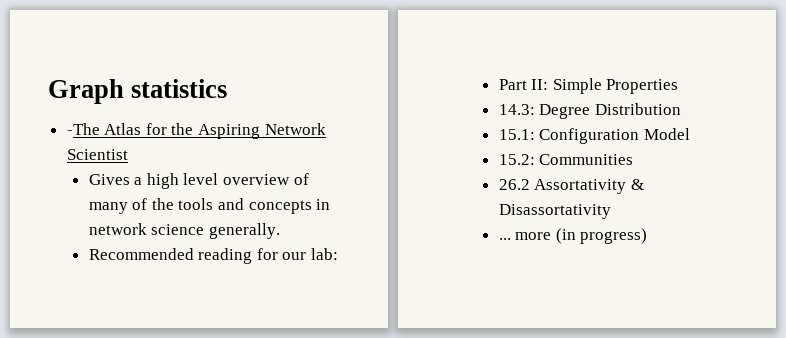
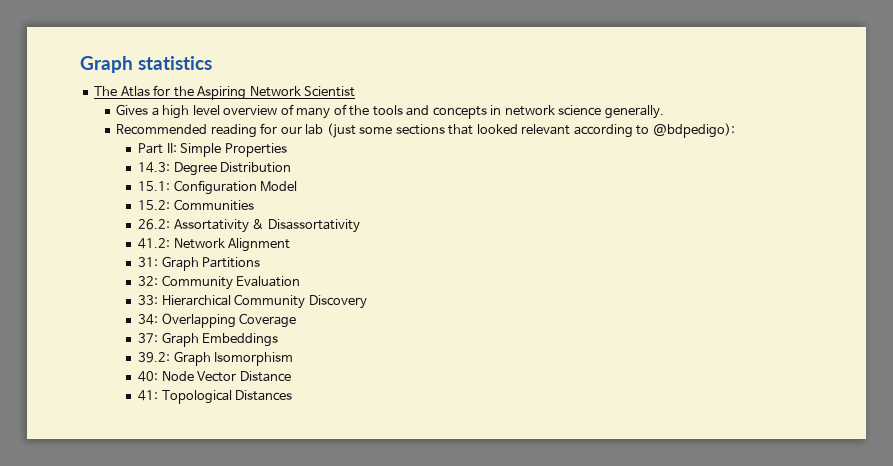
[66,123,100,135] -The -> [94,86,118,96] The
[310,248,338,260] lab: -> [305,123,735,138] lab (just some sections that looked relevant according to @bdpedigo):
[498,179,530,190] 26.2 -> [138,219,171,230] 26.2:
[498,228,648,244] ... more (in progress) -> [138,238,291,252] [138,256,261,271] [138,275,301,290] [138,294,367,309] [138,313,297,328] [138,332,279,347] [138,351,294,366] [138,371,291,382] [138,390,293,404] 41.2: Network Alignment // 31: Graph Partitions // 32: Community Evaluation // 33: Hierarchical Community Discovery // 34: Overlapping Coverage // 37: Graph Embeddings // 39.2: Graph Isomorphism // 40: Node Vector Distance // 41: Topological Distances

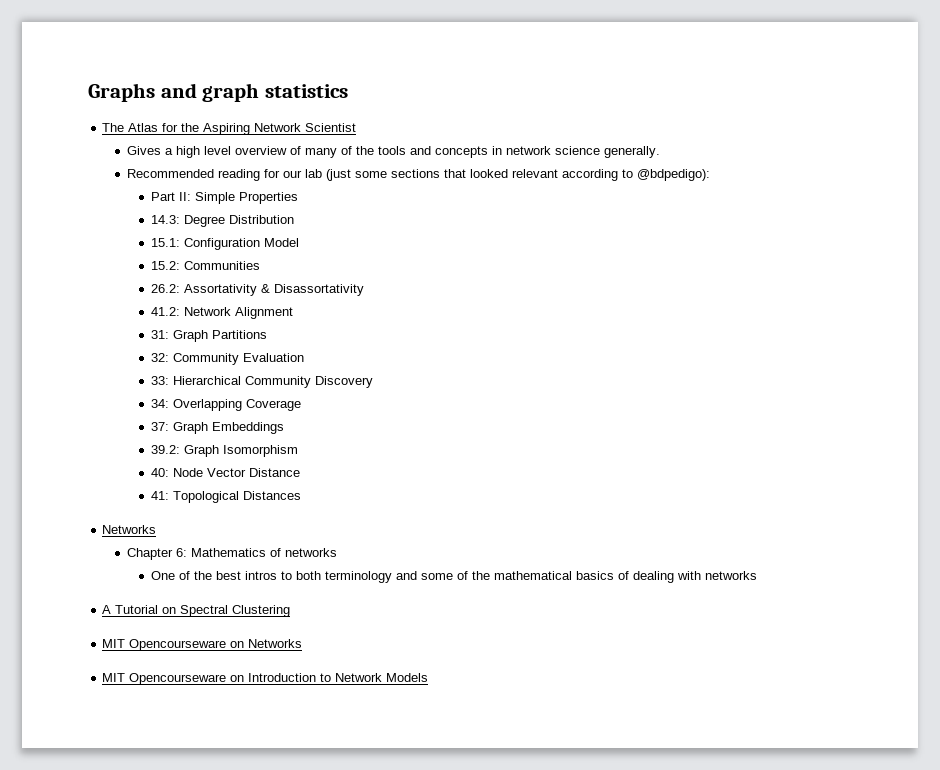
[80,56,133,73] Graph -> [88,83,260,102] Graphs and graph
(293, 395) none -> [102,525,157,534] [126,548,337,560] [150,571,757,583] [102,605,291,617] [102,639,303,651] [102,673,429,685] // Networks // Chapter 6: Mathematics of networks // One of the best intros to both terminology and some of the mathematical basics of dealing with networks // A Tutorial on Spectral Clustering // MIT Opencourseware on Networks // MIT Opencourseware on Introduction to Network Models

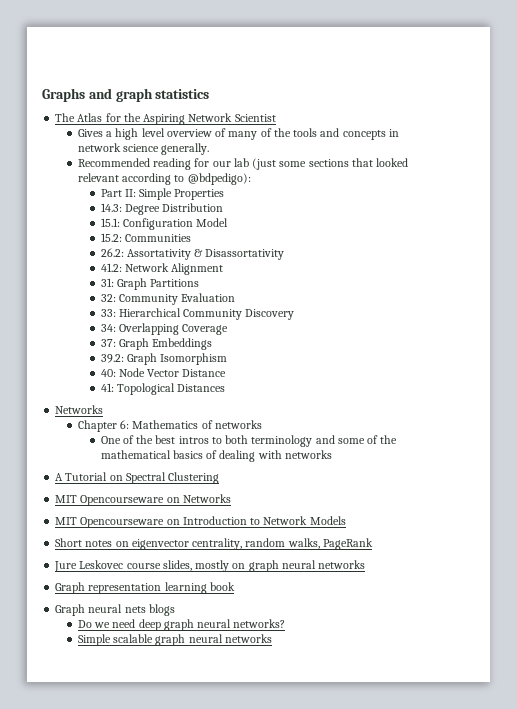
(429, 677) none -> [55,538,373,550] [54,560,366,572] [55,582,235,594] [55,604,175,616] [77,619,286,631] [77,634,272,646] // Short notes on eigenvector centrality, random walks, PageRank // Jure Leskovec course slides, mostly on graph neural networks // Graph representation learning book // Graph neural nets blogs // Do we need deep graph neural networks? // Simple scalable graph neural networks

